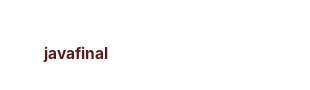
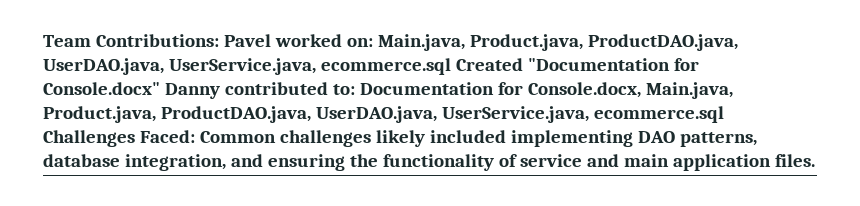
[43,46,108,62] javafinal -> [43,34,738,51] [43,58,699,75] [43,82,733,99] [43,106,724,123] [43,130,757,147] [43,154,815,171] Team Contributions: Pavel worked on: Main.java, Product.java, ProductDAO.java, UserDAO.java, UserService.java, ecommerce.sql Created "Documentation for Console.docx" Danny contributed to: Documentation for Console.docx, Main.java, Product.java, ProductDAO.java, UserDAO.java, UserService.java, ecommerce.sql Challenges Faced: Common challenges likely included implementing DAO patterns, database integration, and ensuring the functionality of service and main application files.

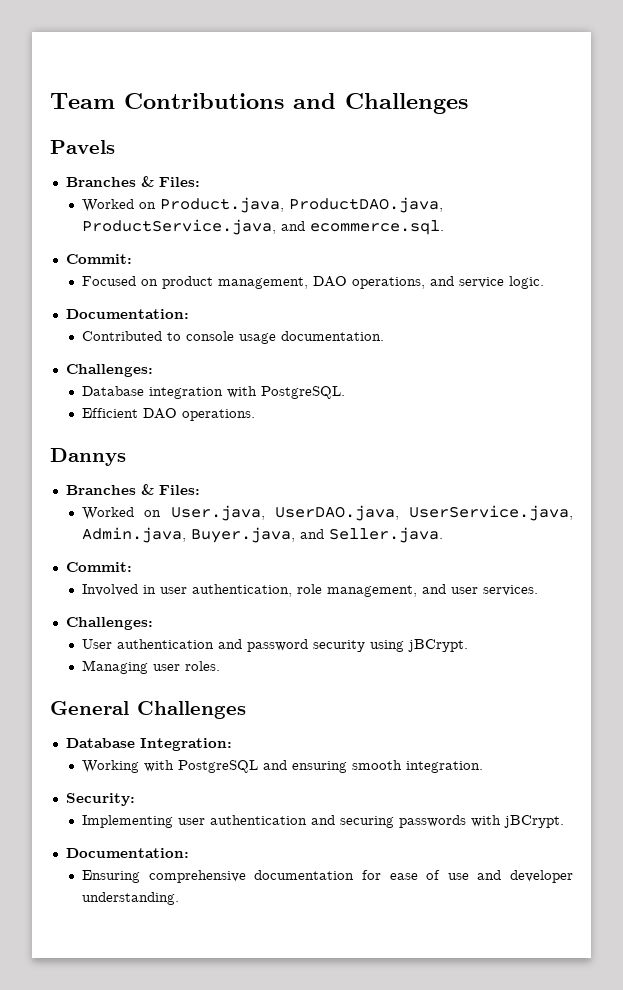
[95,34,738,51] [43,58,699,75] [43,82,733,99] [43,106,724,123] [43,130,757,147] [43,154,815,171] Contributions: Pavel worked on: Main.java, Product.java, ProductDAO.java, UserDAO.java, UserService.java, ecommerce.sql Created "Documentation for Console.docx" Danny contributed to: Documentation for Console.docx, Main.java, Product.java, ProductDAO.java, UserDAO.java, UserService.java, ecommerce.sql Challenges Faced: Common challenges likely included implementing DAO patterns, database integration, and ensuring the functionality of service and main application files. -> [124,93,468,114] [50,140,115,154] [65,176,200,187] [82,197,444,213] [82,219,445,235] [65,254,132,264] [82,276,545,289] [65,309,189,319] [82,331,385,344] [65,364,153,377] [82,386,346,399] [82,408,256,421] [50,448,126,466] [65,484,200,495] [82,505,573,521] [82,527,444,543] [65,562,132,572] [82,584,539,597] [65,617,153,630] [82,639,469,652] [82,660,221,674] [50,701,246,719] [65,738,232,751] [82,760,484,773] [65,793,135,806] [82,815,565,828] [65,848,189,858] [82,870,574,883] [82,892,180,905] Contributions and Challenges // Pavels // Branches & Files: // Worked on Product.java, ProductDAO.java, ProductService.java, and ecommerce.sql. // Commit: // Focused on product management, DAO operations, and service logic. // Documentation: // Contributed to console usage documentation. // Challenges: // Database integration with PostgreSQL. // Efficient DAO operations. // Dannys // Branches & Files: // Worked on User.java, UserDAO.java, UserService.java, Admin.java, Buyer.java, and Seller.java. // Commit: // Involved in user authentication, role management, and user services. // Challenges: // User authentication and password security using jBCrypt. // Managing user roles. // General Challenges // Database Integration: // Working with PostgreSQL and ensuring smooth integration. // Security: // Implementing user authentication and securing passwords with jBCrypt. // Documentation: // Ensuring comprehensive documentation for ease of use and developer understanding.

